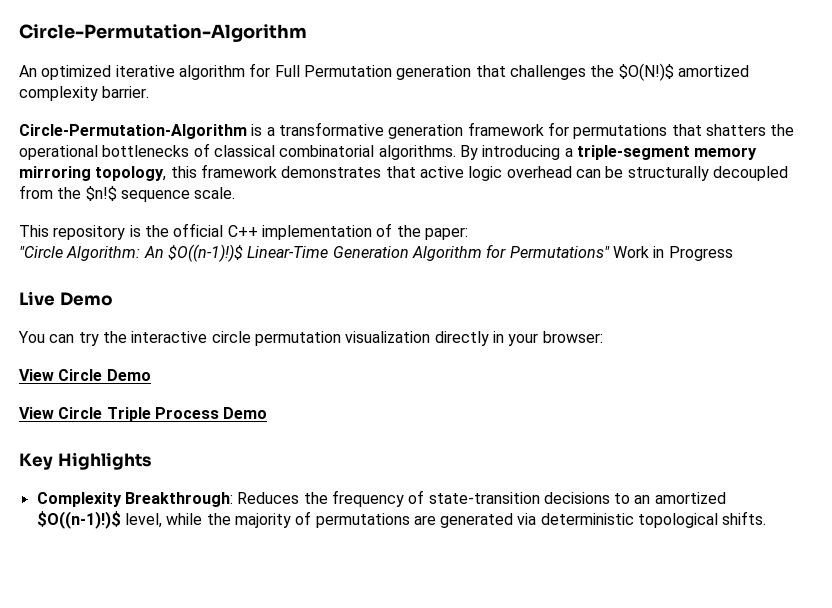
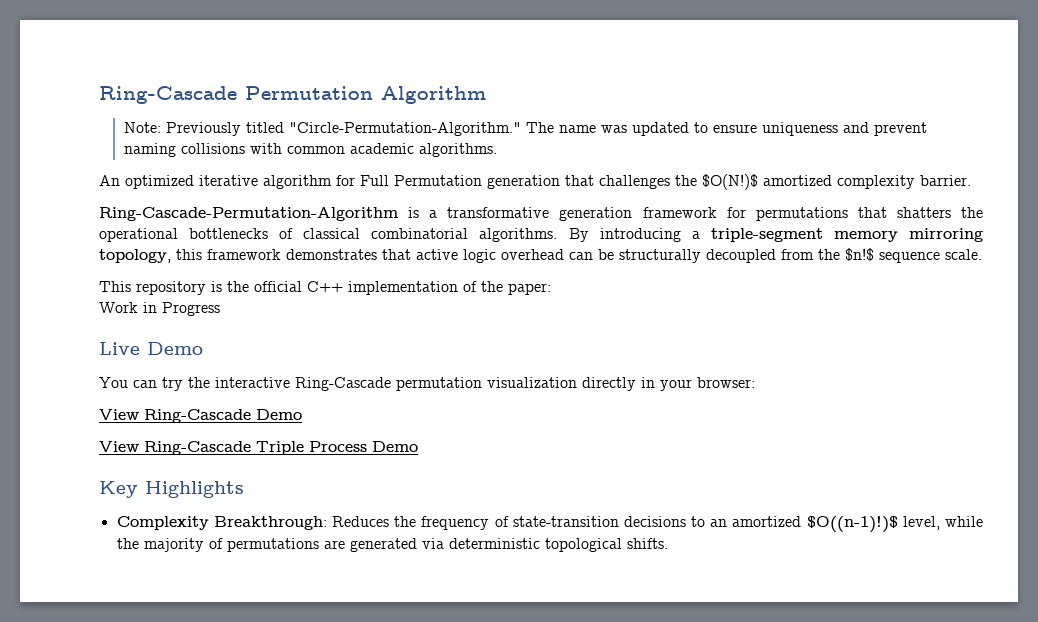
[19,24,307,42] Circle-Permutation-Algorithm -> [99,86,486,104] [123,122,927,136] [123,143,497,157] Ring-Cascade Permutation Algorithm // Note: Previously titled "Circle-Permutation-Algorithm." The name was updated to ensure uniqueness and prevent naming collisions with common academic algorithms.
[19,124,247,139] Circle-Permutation-Algorithm -> [99,207,398,221] Ring-Cascade-Permutation-Algorithm
[19,244,610,262] "Circle Algorithm: An $O((n-1)!)$ Linear-Time Generation Algorithm for Permutations" -> (551, 289) none
[211,331,251,343] circle -> [295,377,391,391] Ring-Cascade
[58,369,103,381] Circle -> [144,409,251,423] Ring-Cascade
[58,407,103,419] Circle -> [144,441,251,455] Ring-Cascade

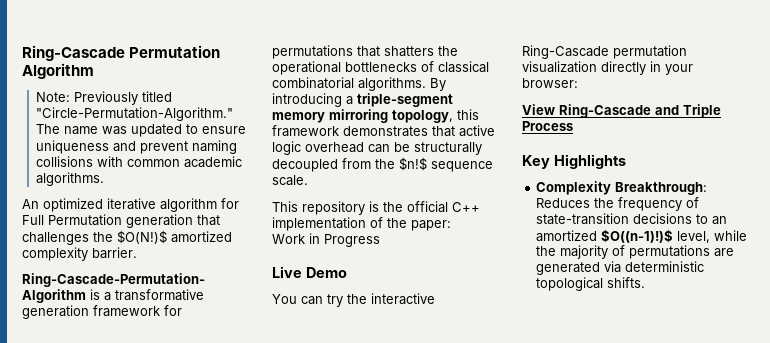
[256,409,302,420] [99,441,251,455] Demo // View Ring-Cascade -> [655,105,679,115] and
[372,441,418,452] Demo -> (573, 126) none

